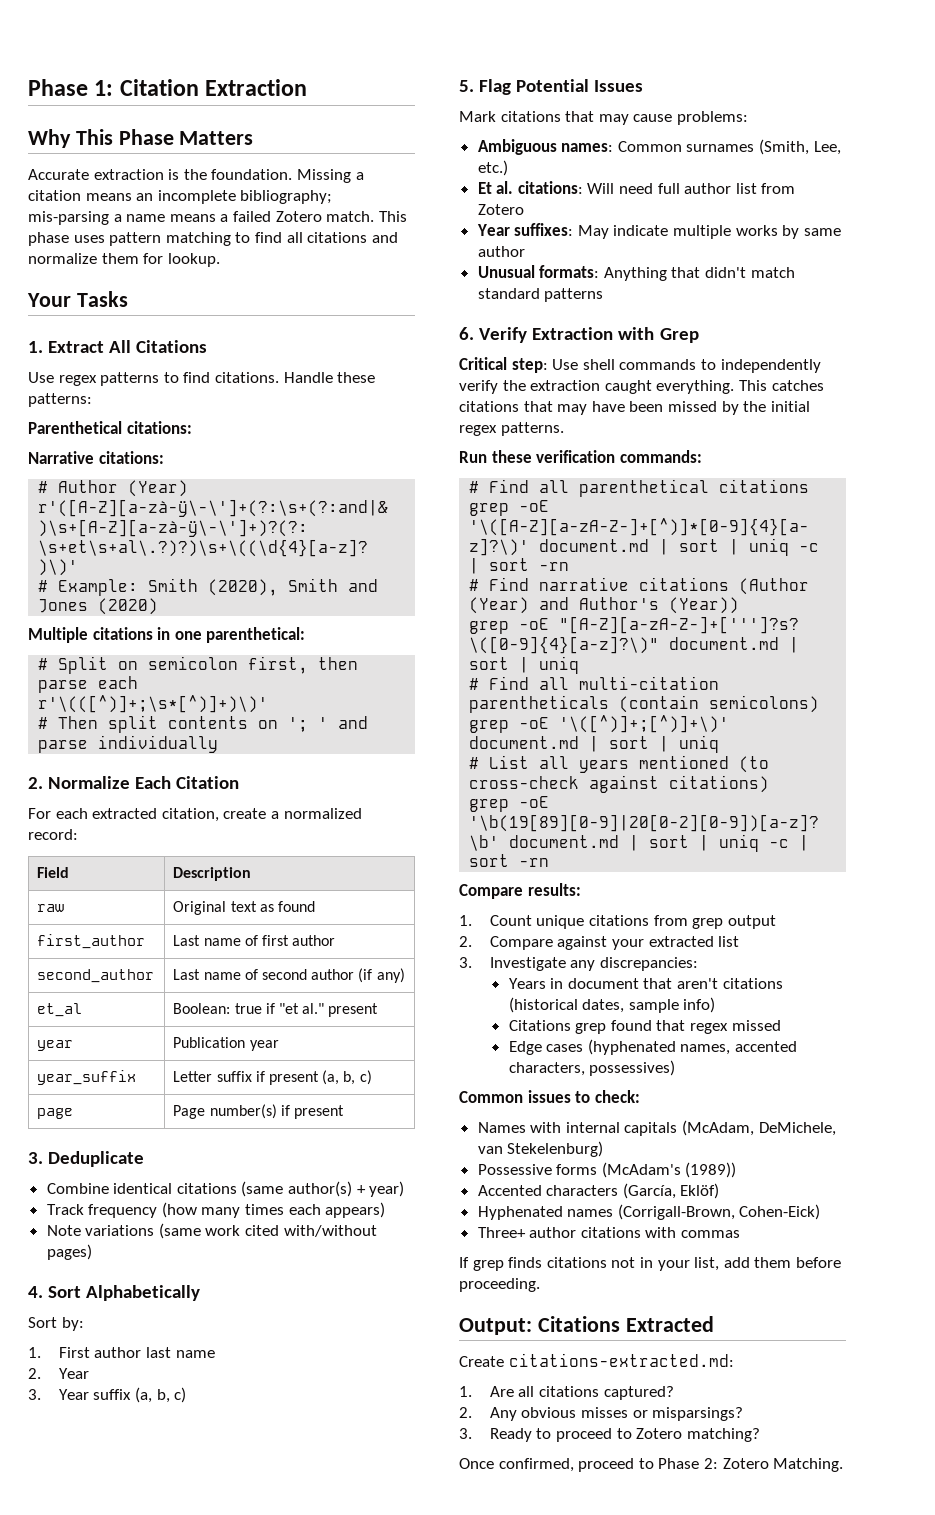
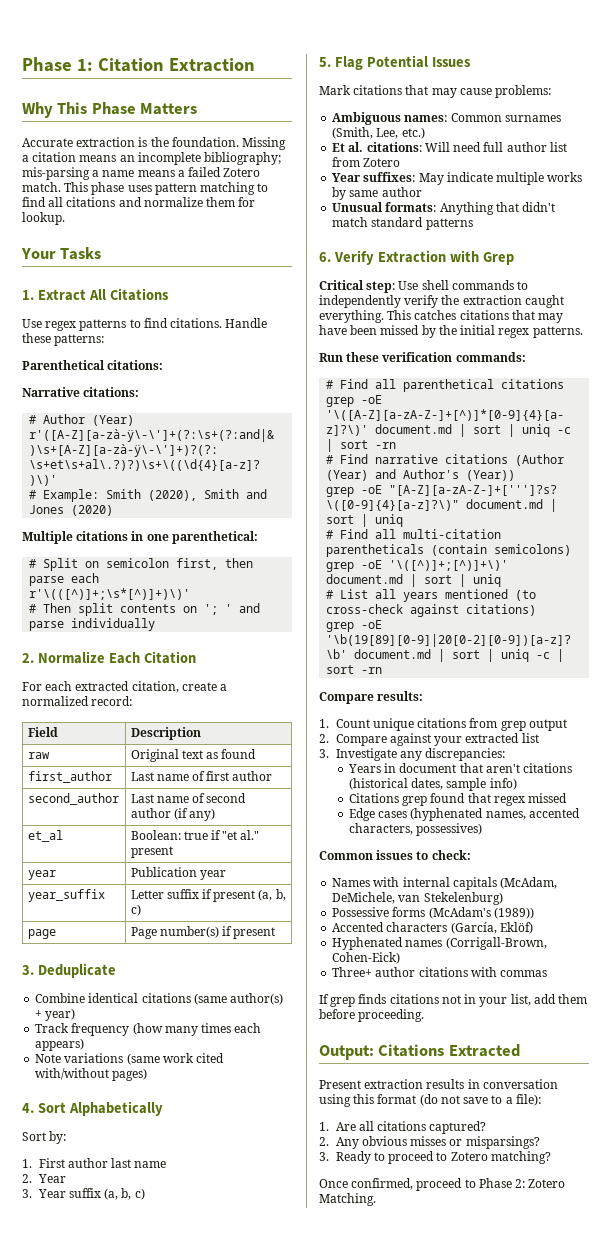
[459,1353,734,1367] Create citations-extracted.md: -> [319,1079,558,1089] [319,1094,541,1107] Present extraction results in conversation using this format (do not save to a file):

